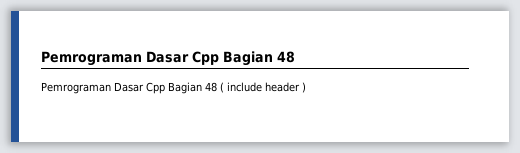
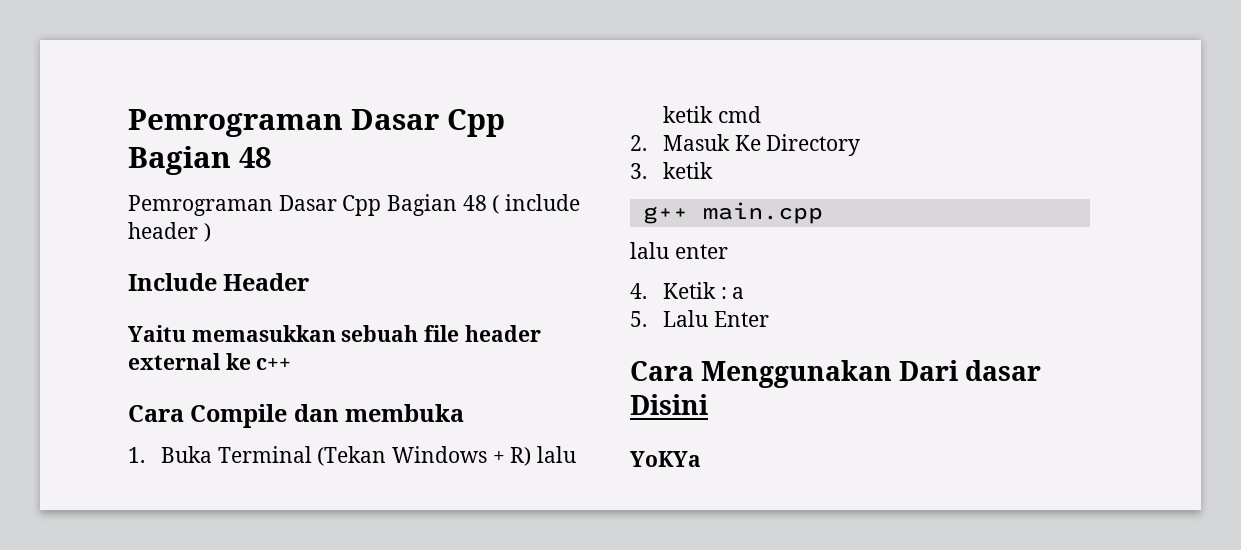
(306, 87) none -> [128,273,310,291] [128,325,541,342] [128,353,292,370] [128,404,465,428] [128,446,577,466] [663,106,761,123] [630,134,861,156] [630,162,714,179] [642,202,823,224] [630,242,728,259] [630,282,745,299] [630,310,769,327] [630,360,1042,388] [630,394,708,415] [630,451,701,467] // Include Header // Yaitu memasukkan sebuah file header external ke c++ // Cara Compile dan membuka // 1. Buka Terminal (Tekan Windows + R) lalu ketik cmd // 2. Masuk Ke Directory // 3. ketik // g++ main.cpp // lalu enter // 4. Ketik : a // 5. Lalu Enter // Cara Menggunakan Dari dasar Disini // YoKYa

